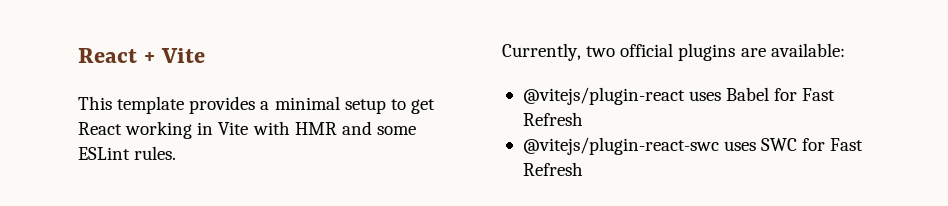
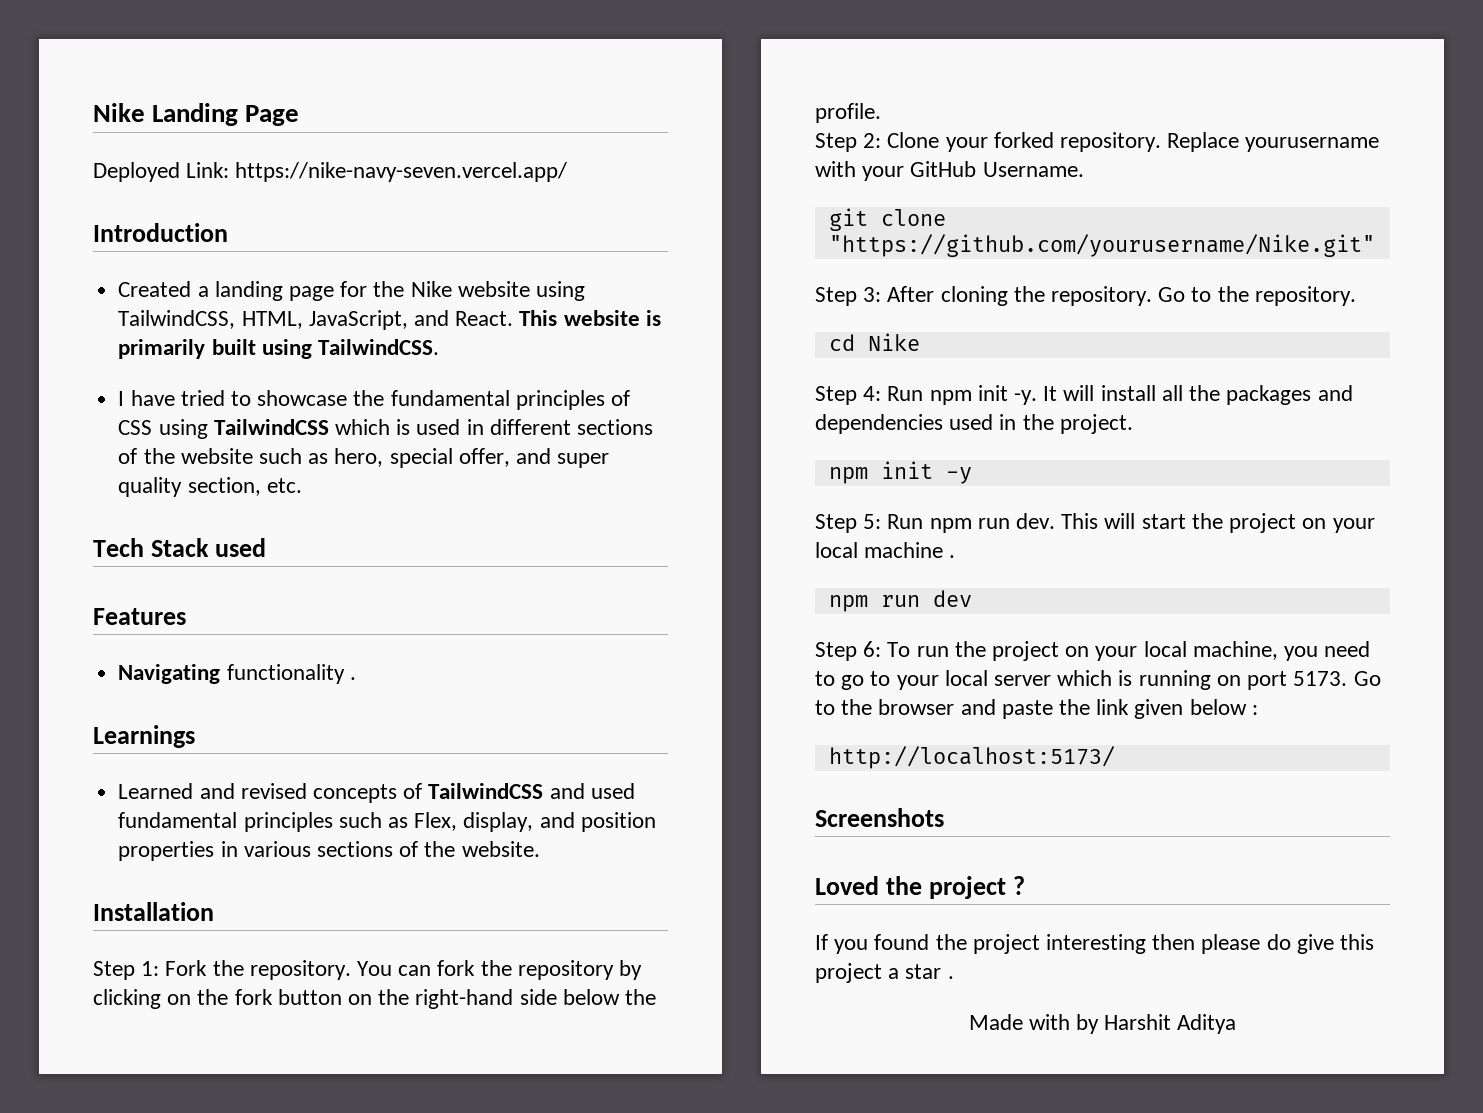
[78,48,206,63] [78,96,435,114] [78,121,416,139] [78,146,177,160] [502,43,845,61] [522,87,836,105] [522,112,583,126] [522,137,864,155] [522,162,583,176] React + Vite // This template provides a minimal setup to get React working in Vite with HMR and some ESLint rules. // Currently, two official plugins are available: // @vitejs/plugin-react uses Babel for Fast Refresh // @vitejs/plugin-react-swc uses SWC for Fast Refresh -> [93,103,300,126] [93,162,568,182] [93,223,228,242] [118,281,585,301] [118,310,661,330] [118,339,439,359] [118,390,630,410] [118,419,653,439] [118,448,610,468] [118,477,302,497] [93,538,266,557] [93,608,186,625] [118,664,356,684] [93,725,195,748] [118,783,635,803] [118,812,656,832] [118,841,540,861] [93,902,214,921] [93,960,643,980] [93,989,657,1009] [815,103,881,123] [815,132,1380,152] [815,161,1084,181] [828,208,946,231] [828,234,1375,257] [815,286,1356,306] [828,333,920,351] [815,385,1353,405] [815,414,1133,434] [828,461,972,484] [815,513,1375,533] [815,542,956,558] [828,590,972,612] [815,641,1371,661] [815,670,1381,690] [815,699,1258,719] [828,746,1115,769] [815,808,944,827] [815,876,1025,899] [815,934,1375,954] [815,963,954,983] [968,1014,1237,1034] Nike Landing Page // Deployed Link: https://nike-navy-seven.vercel.app/ // Introduction // Created a landing page for the Nike website using TailwindCSS, HTML, JavaScript, and React. This website is primarily built using TailwindCSS. // I have tried to showcase the fundamental principles of CSS using TailwindCSS which is used in different sections of the website such as hero, special offer, and super quality section, etc. // Tech Stack used // Features // Navigating functionality . // Learnings // Learned and revised concepts of TailwindCSS and used fundamental principles such as Flex, display, and position properties in various sections of the website. // Installation // Step 1: Fork the repository. You can fork the repository by clicking on the fork button on the right-hand side below the profile. // Step 2: Clone your forked repository. Replace yourusername with your GitHub Username. // git clone "https://github.com/yourusername/Nike.git" // Step 3: After cloning the repository. Go to the repository. // cd Nike // Step 4: Run npm init -y. It will install all the packages and dependencies used in the project. // npm init -y // Step 5: Run npm run dev. This will start the project on your local machine . // npm run dev // Step 6: To run the project on your local machine, you need to go to your local server which is running on port 5173. Go to the browser and paste the link given below : // http://localhost:5173/ // Screenshots // Loved the project ? // If you found the project interesting then please do give this project a star . // Made with by Harshit Aditya

